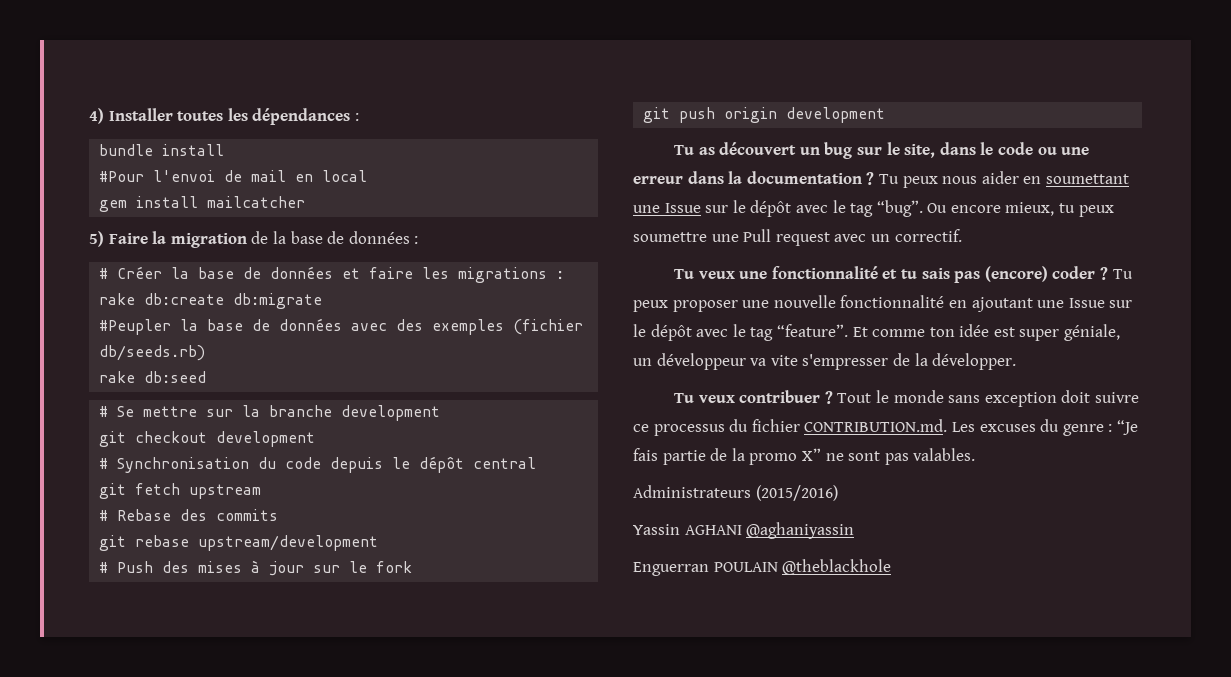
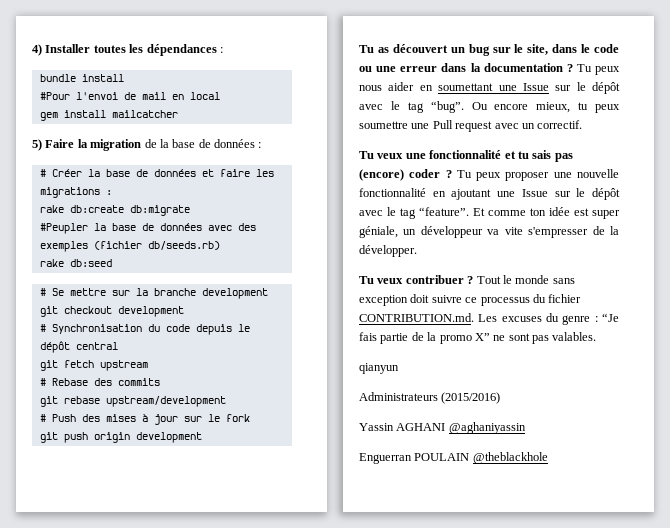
(976, 454) none -> [359,363,399,374] // qianyun

